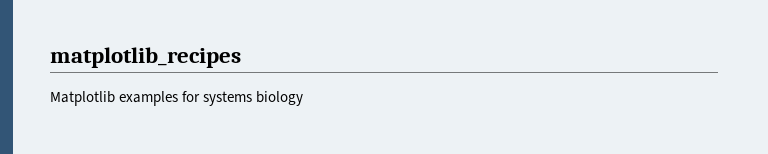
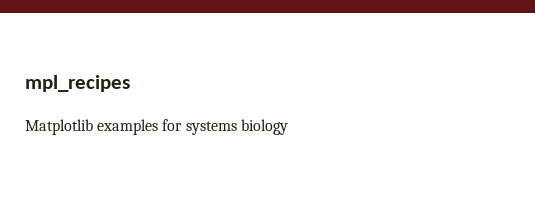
[50,47,241,68] matplotlib_recipes -> [25,75,130,92] mpl_recipes

